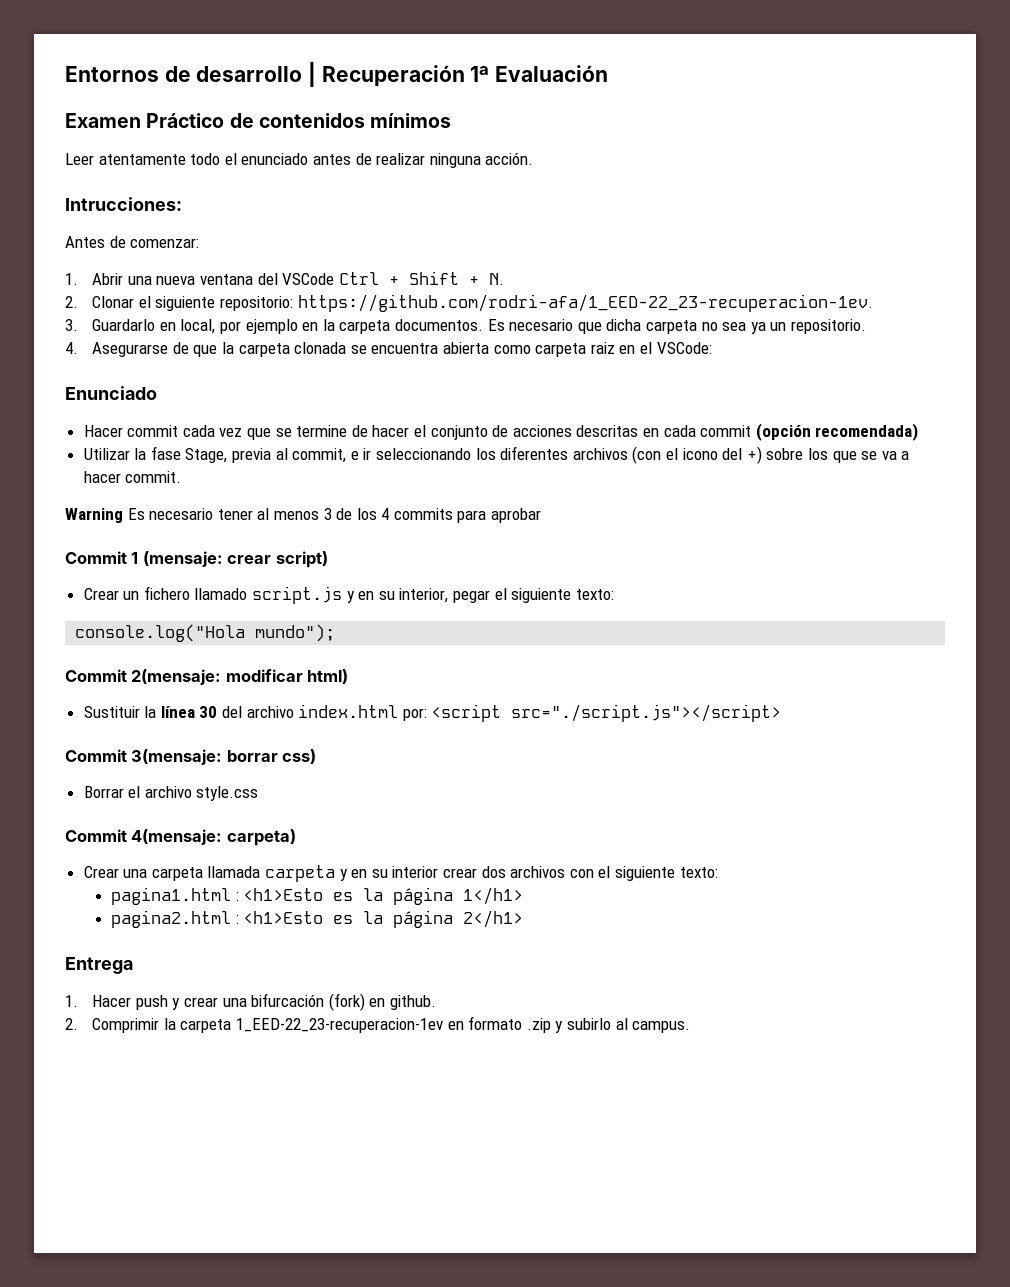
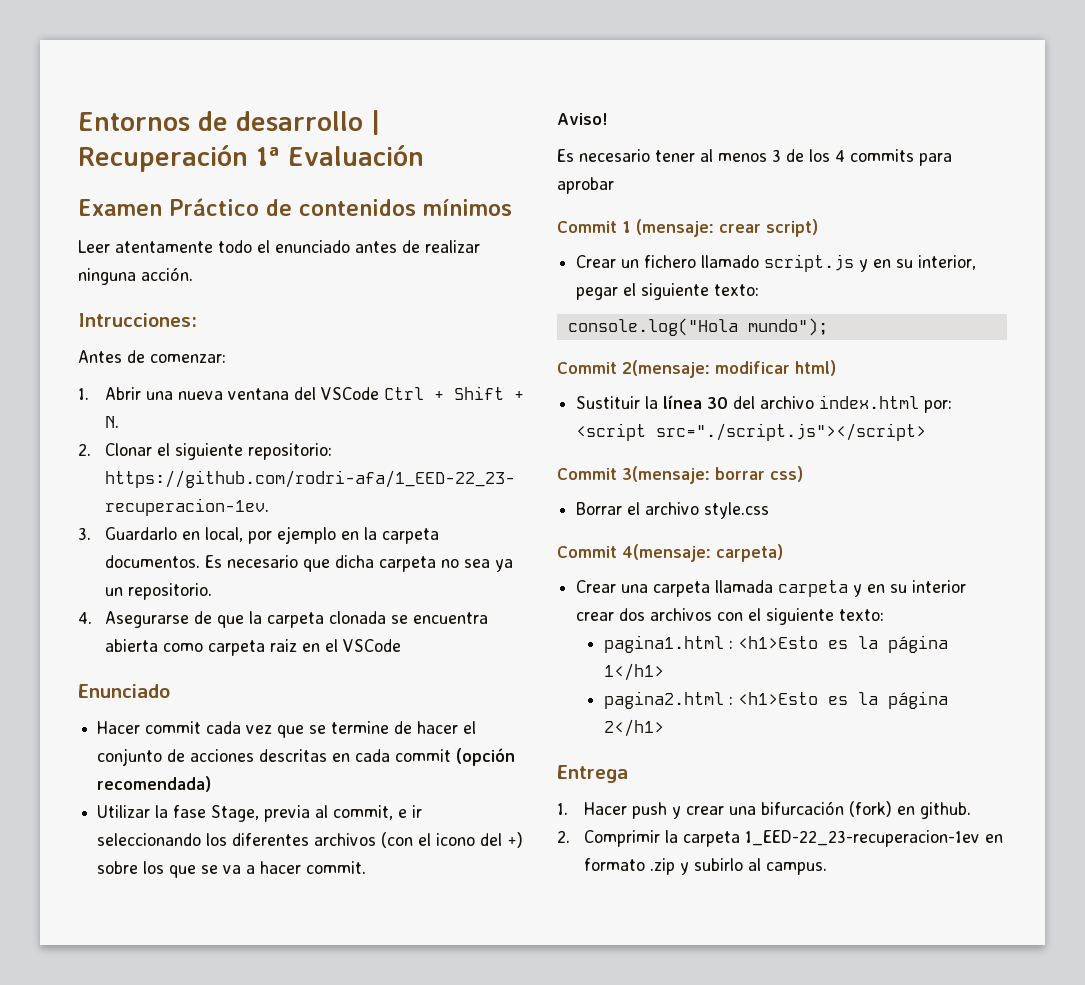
[656,342,712,354] VSCode: -> [343,639,402,652] VSCode
[65,508,123,523] Warning -> [557,113,608,125] Aviso! //

